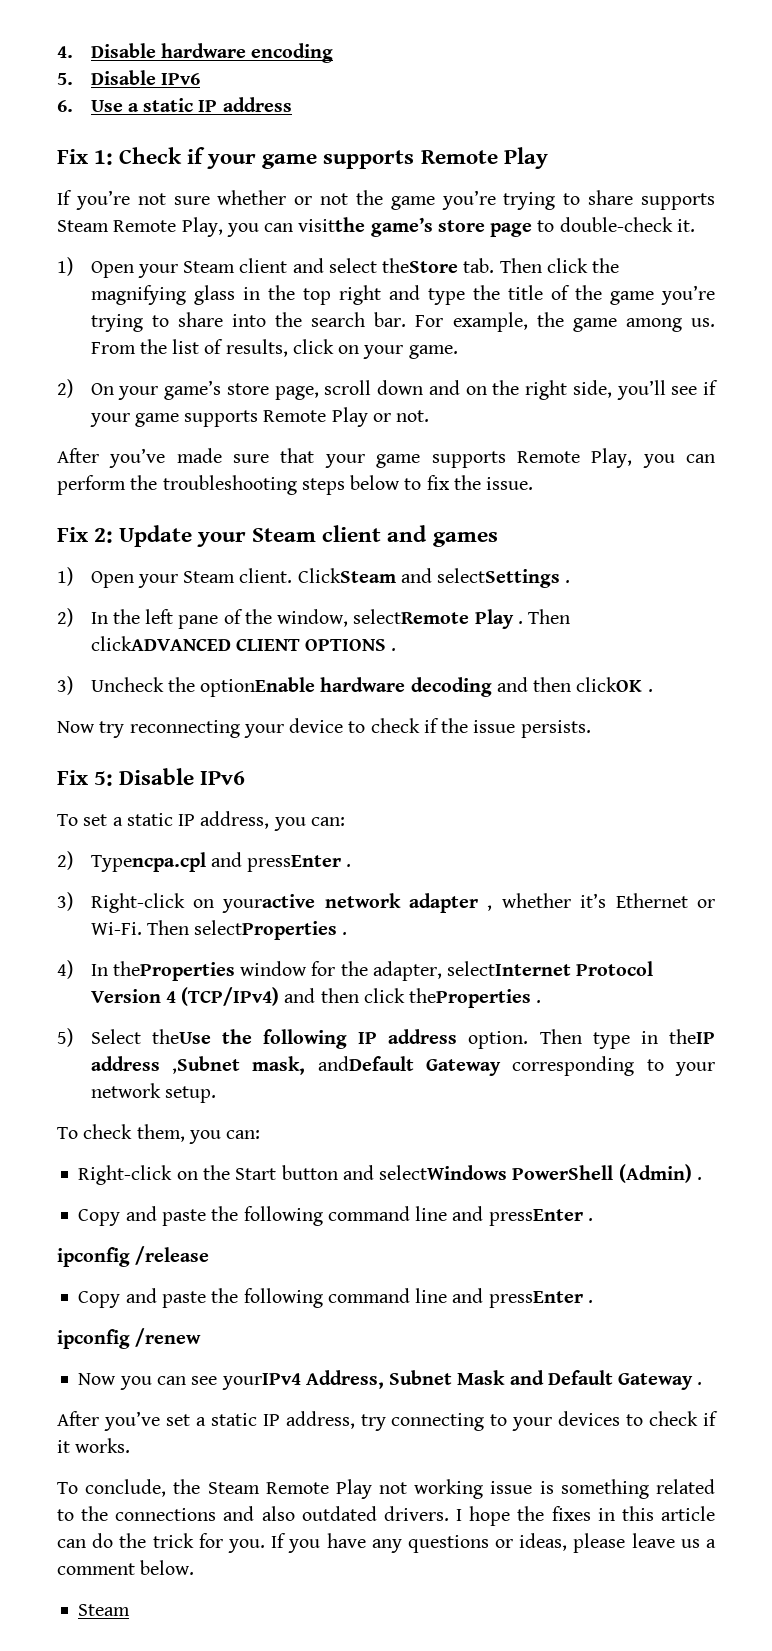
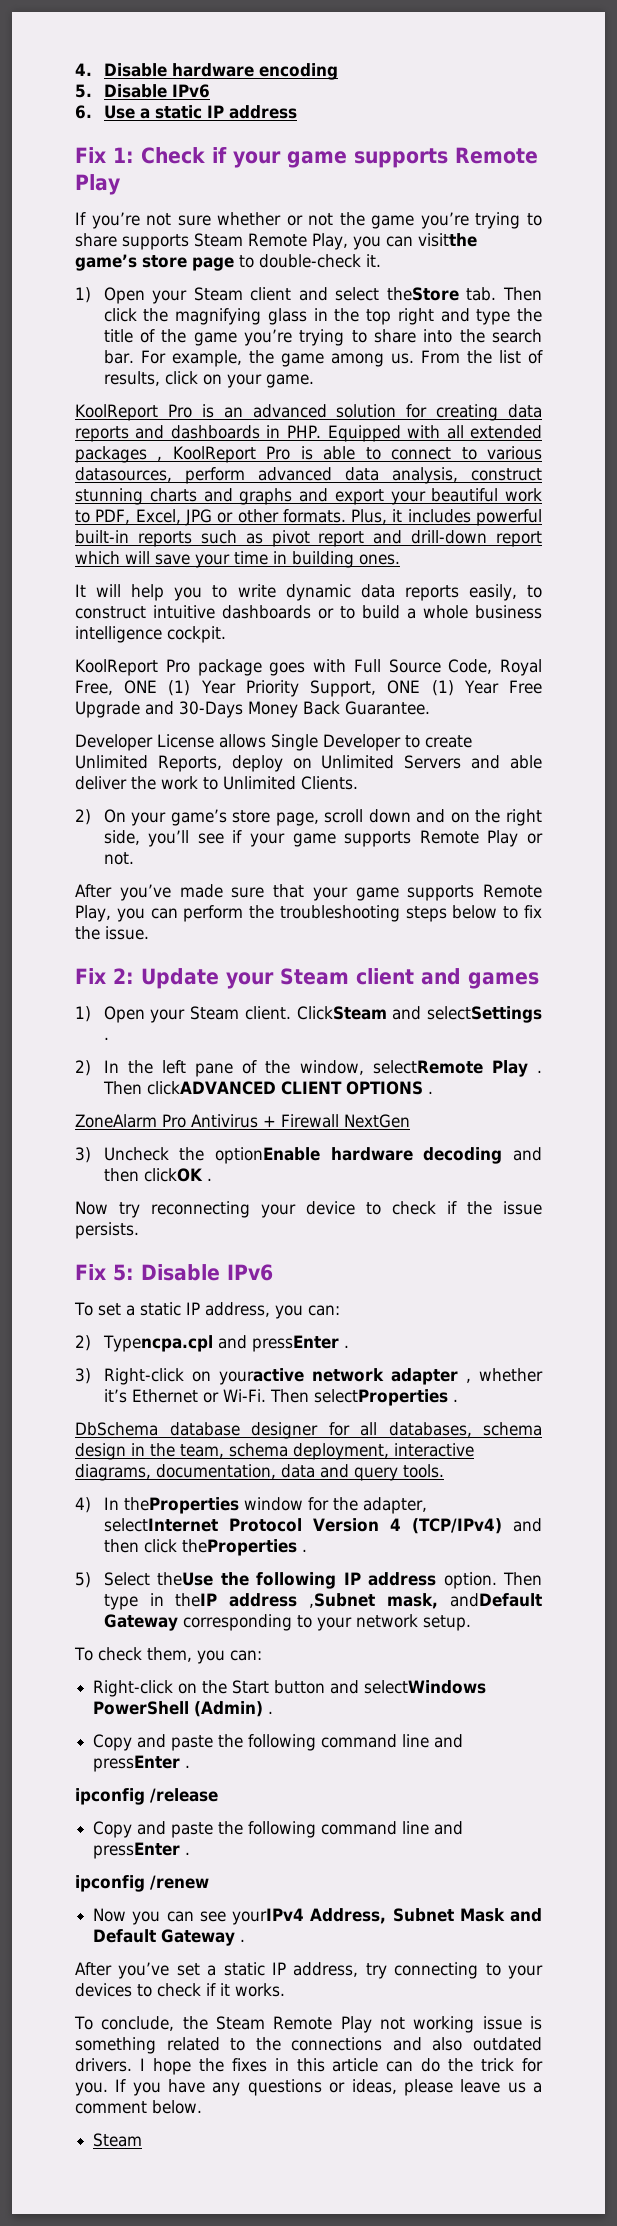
(458, 352) none -> [75,404,542,421] [75,425,542,442] [75,446,542,463] [75,467,542,484] [75,488,542,505] [75,509,542,526] [75,530,542,547] [75,551,400,568] [75,584,543,601] [75,605,542,619] [75,626,226,643] [75,659,542,676] [75,680,543,697] [75,701,430,718] [75,734,472,751] [75,755,542,772] [75,776,358,790] // KoolReport Pro is an advanced solution for creating data reports and dashboards in PHP. Equipped with all extended packages , KoolReport Pro is able to connect to various datasources, perform advanced data analysis, construct stunning charts and graphs and export your beautiful work to PDF, Excel, JPG or other formats. Plus, it includes powerful built-in reports such as pivot report and drill-down report which will save your time in building ones. // It will help you to write dynamic data reports easily, to construct intuitive dashboards or to build a whole business intelligence cockpit. // KoolReport Pro package goes with Full Source Code, Royal Free, ONE (1) Year Priority Support, ONE (1) Year Free Upgrade and 30-Days Money Back Guarantee. // Developer License allows Single Developer to create Unlimited Reports, deploy on Unlimited Servers and able deliver the work to Unlimited Clients.
(397, 649) none -> [75,1114,410,1128] // ZoneAlarm Pro Antivirus + Firewall NextGen
(348, 933) none -> [75,1422,542,1439] [75,1443,474,1460] [75,1464,444,1481] // DbSchema database designer for all databases, schema design in the team, schema deployment, interactive diagrams, documentation, data and query tools.

